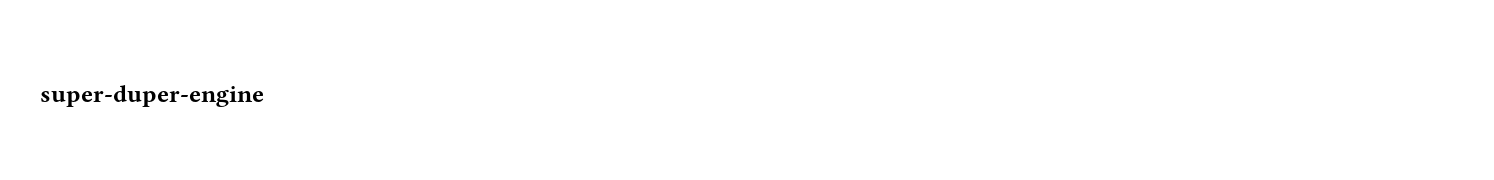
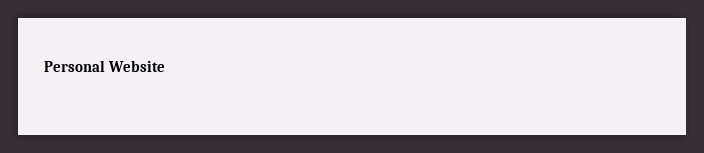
[40,85,264,107] super-duper-engine -> [44,60,166,72] Personal Website

